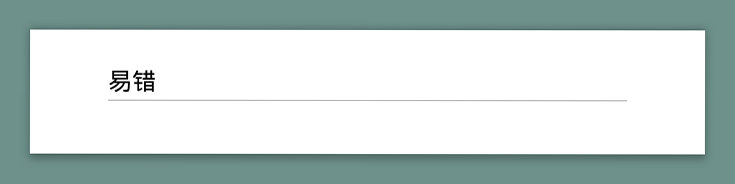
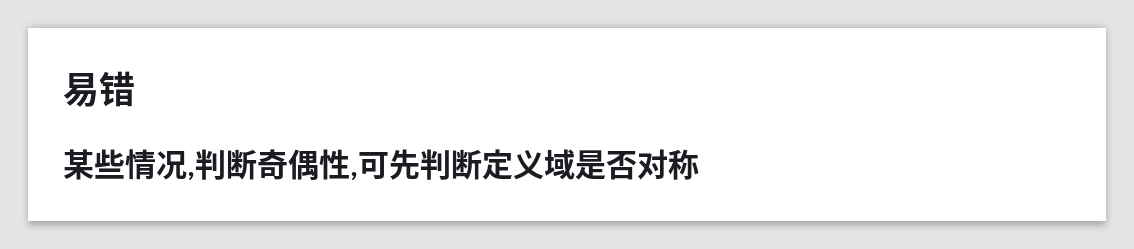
(157, 81) none -> [63,149,699,181] // 某些情况,判断奇偶性,可先判断定义域是否对称

